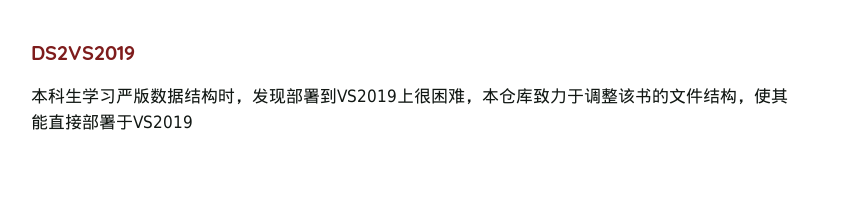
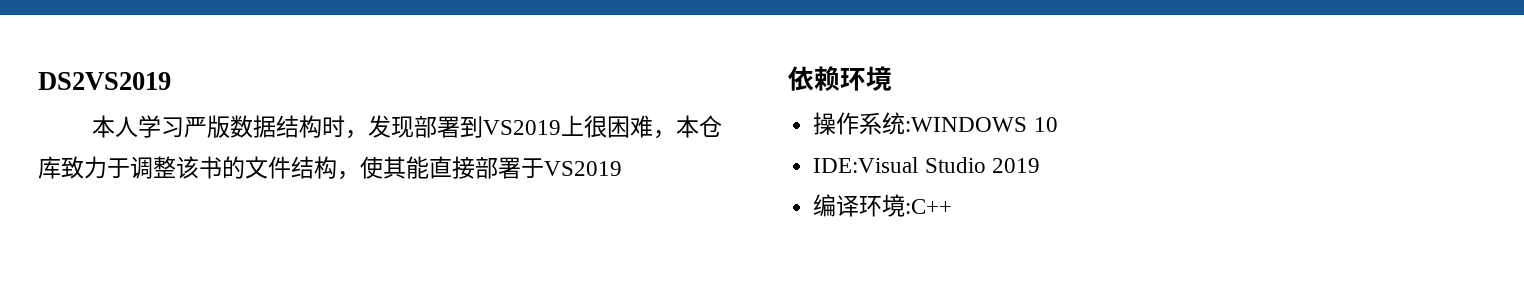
[48,88,82,104] 科生 -> [114,116,138,137] 人
(193, 122) none -> [788,66,892,91] [813,112,1058,135] [813,157,1040,173] [813,194,953,217] // 依赖环境 // 操作系统:WINDOWS 10 // IDE:Visual Studio 2019 // 编译环境:C++

